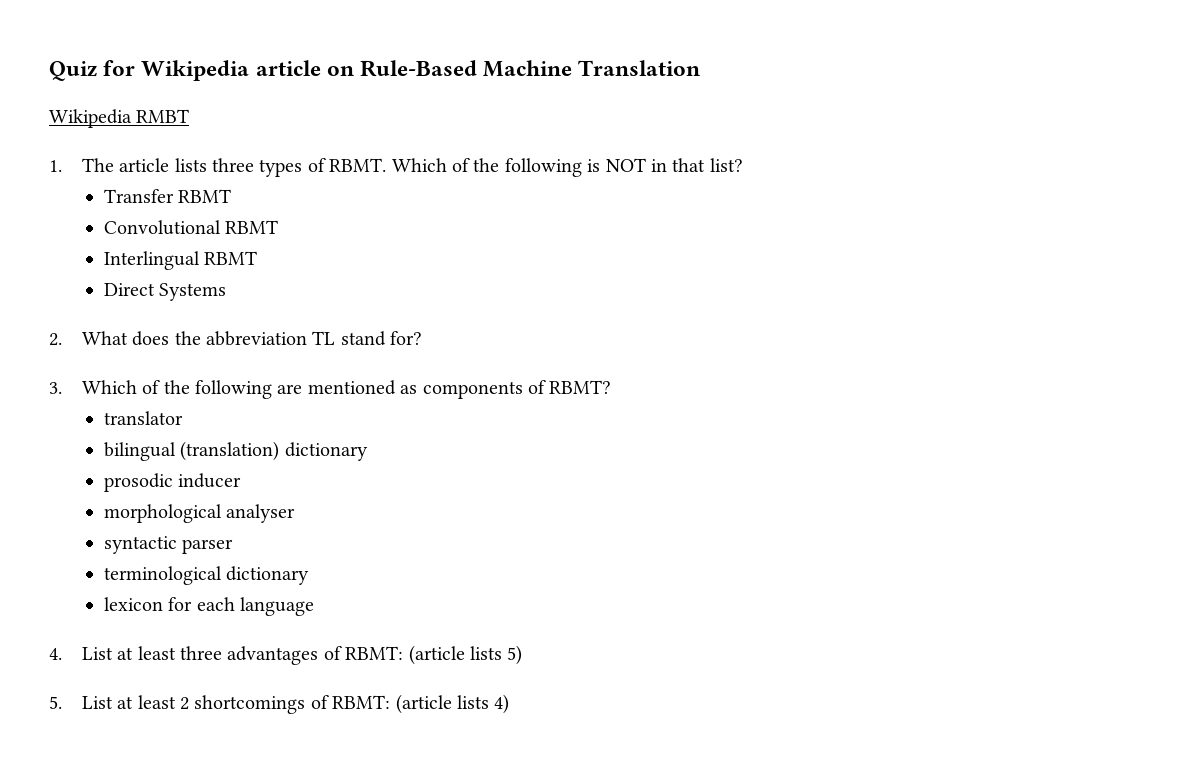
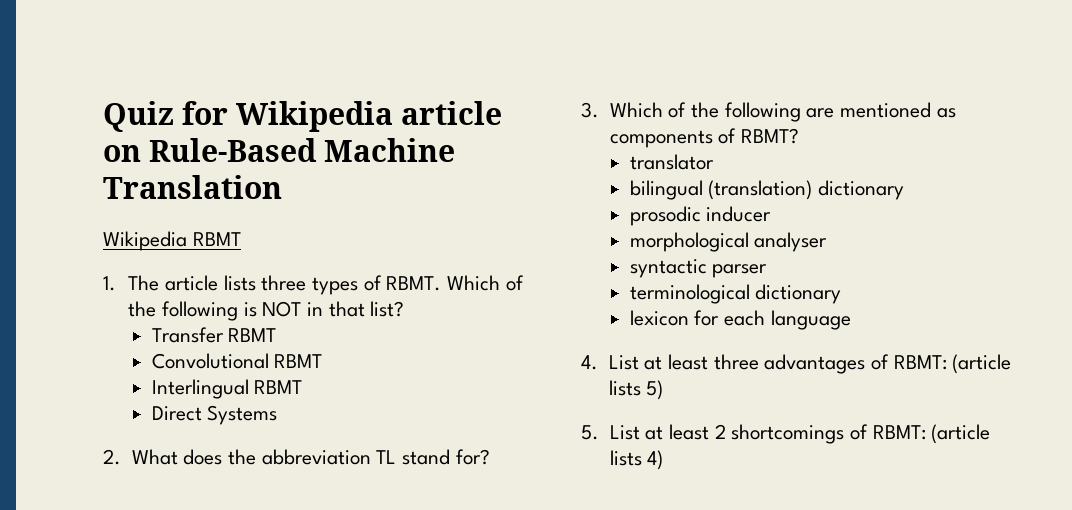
[136,109,190,123] RMBT -> [192,232,241,246] RBMT

